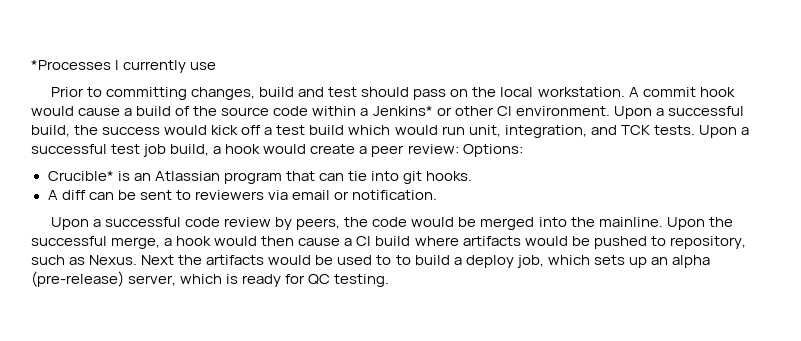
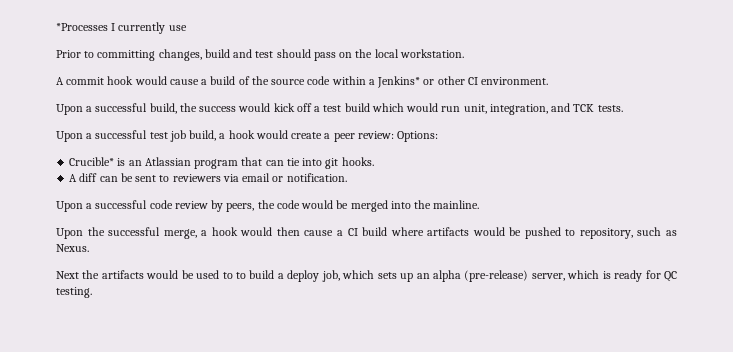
(625, 92) none -> (464, 53) //
(610, 111) none -> (549, 81) //
(695, 130) none -> (623, 108) //
(663, 222) none -> (480, 204) //
(138, 260) none -> (89, 248) //

